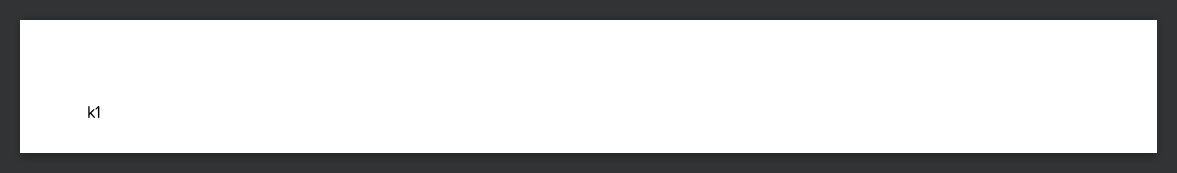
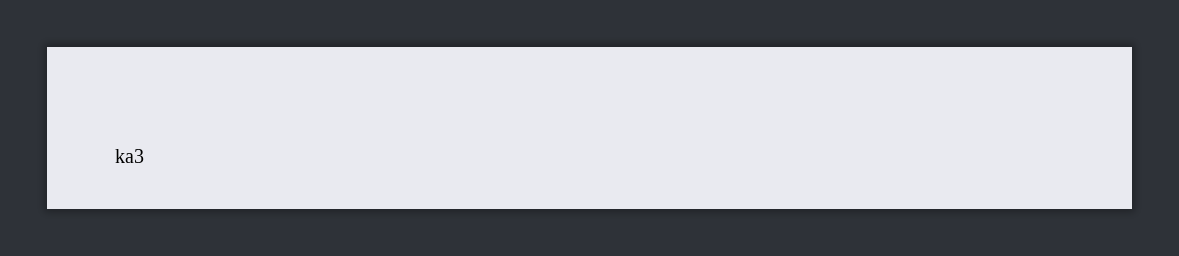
[87,106,101,119] k1 -> [115,149,144,163] ka3

